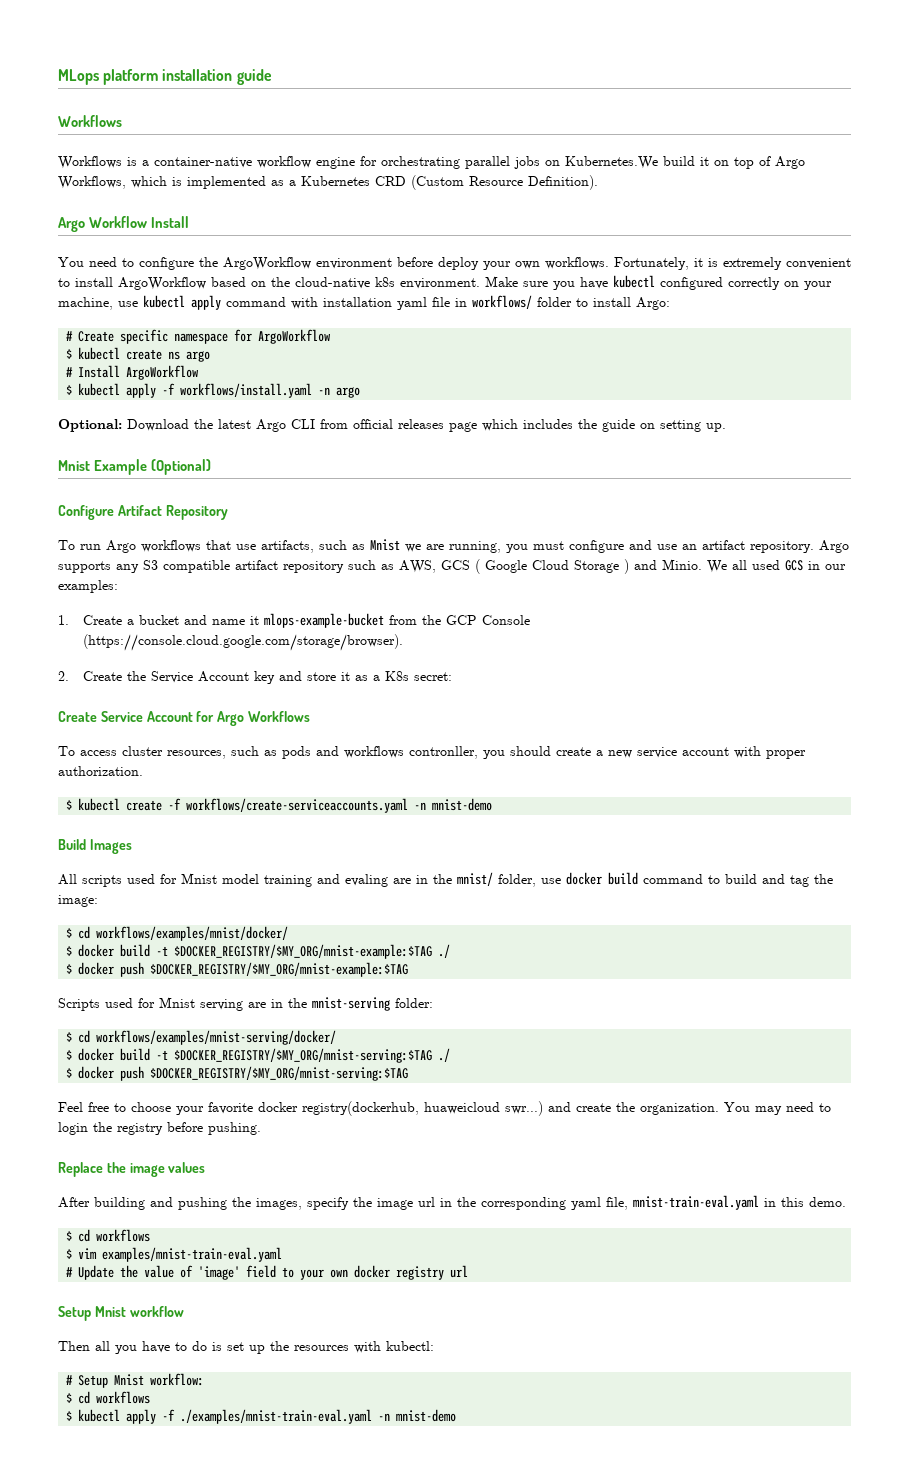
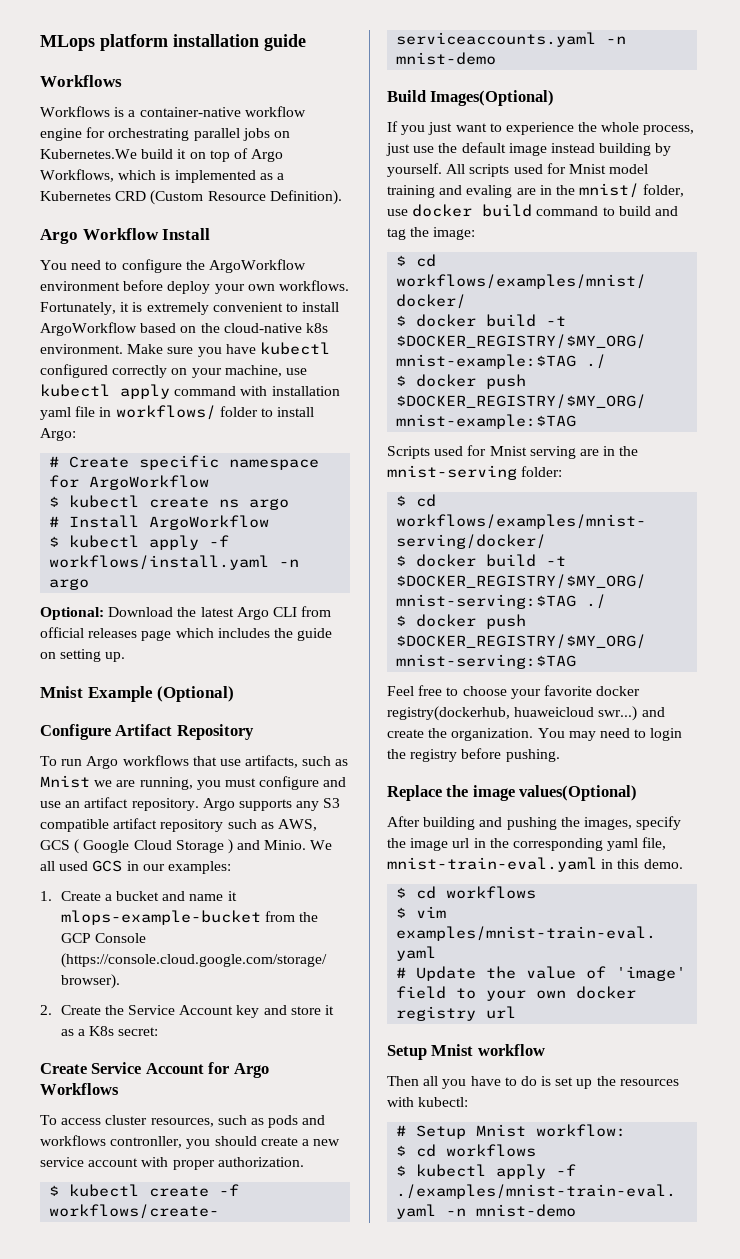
[89,839,132,854] Images // -> [430,90,555,106] [387,121,695,135] [386,142,672,156] [387,163,442,177] Images(Optional) // If you just want to experience the whole process, just use the default image instead building by yourself.
[168,1162,206,1173] values -> [519,785,638,801] values(Optional)

